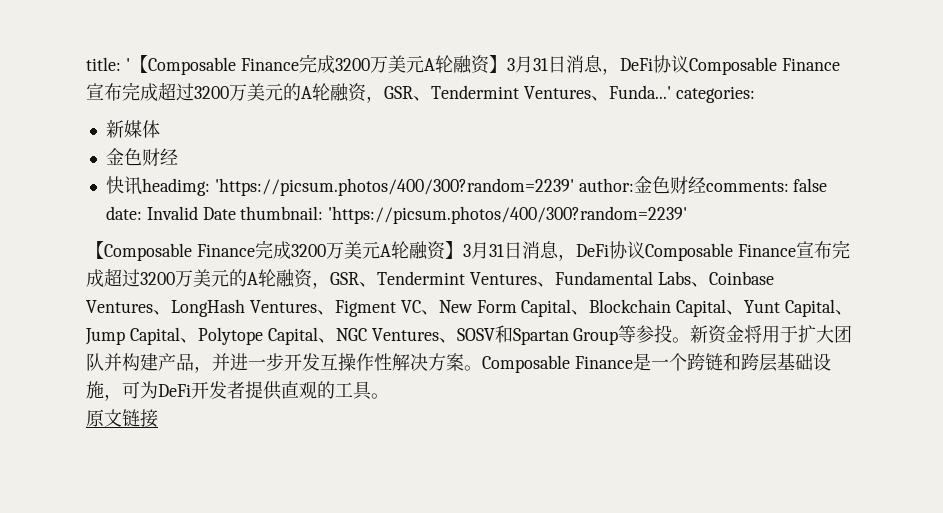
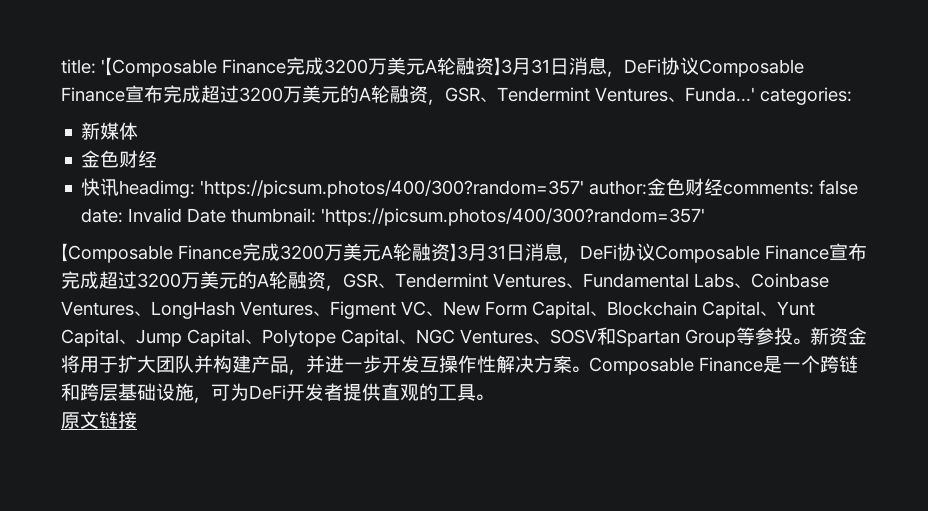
[214,178,574,196] 'https://picsum.photos/400/300?random=2239' -> [200,180,585,198] 'https://picsum.photos/400/300?random=357'
[328,206,688,224] 'https://picsum.photos/400/300?random=2239' -> [321,208,706,226] 'https://picsum.photos/400/300?random=357'

